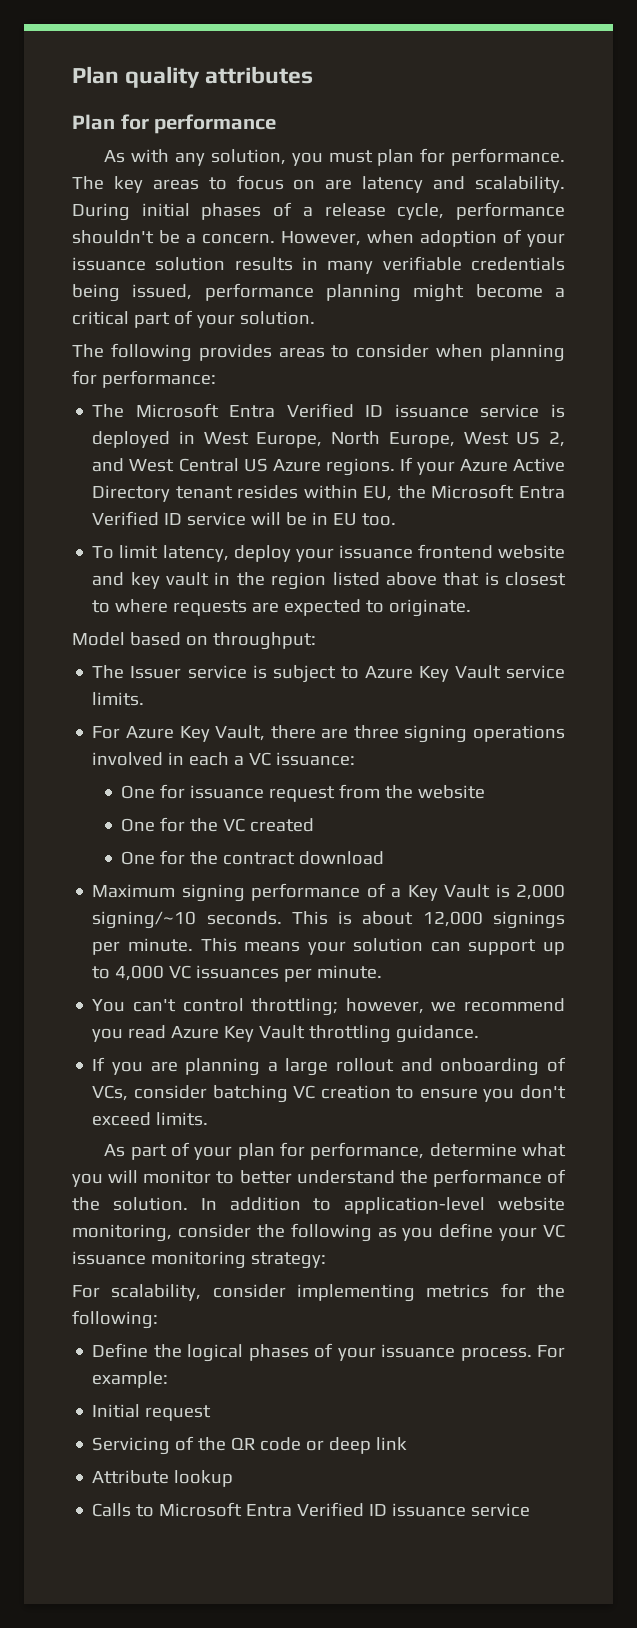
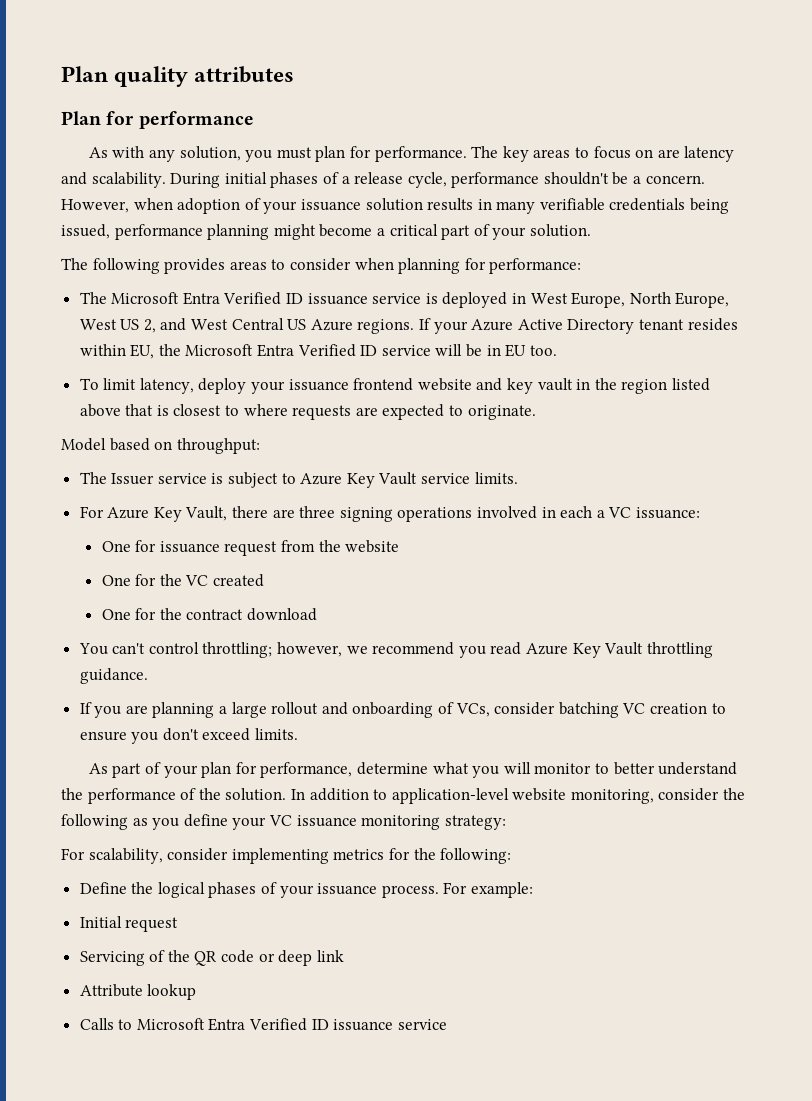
[92,883,565,902] [92,911,565,929] [92,938,566,955] [92,965,383,982] // Maximum signing performance of a Key Vault is 2,000 signing/~10 seconds. This is about 12,000 signings per minute. This means your solution can support up to 4,000 VC issuances per minute. -> (317, 614) none

